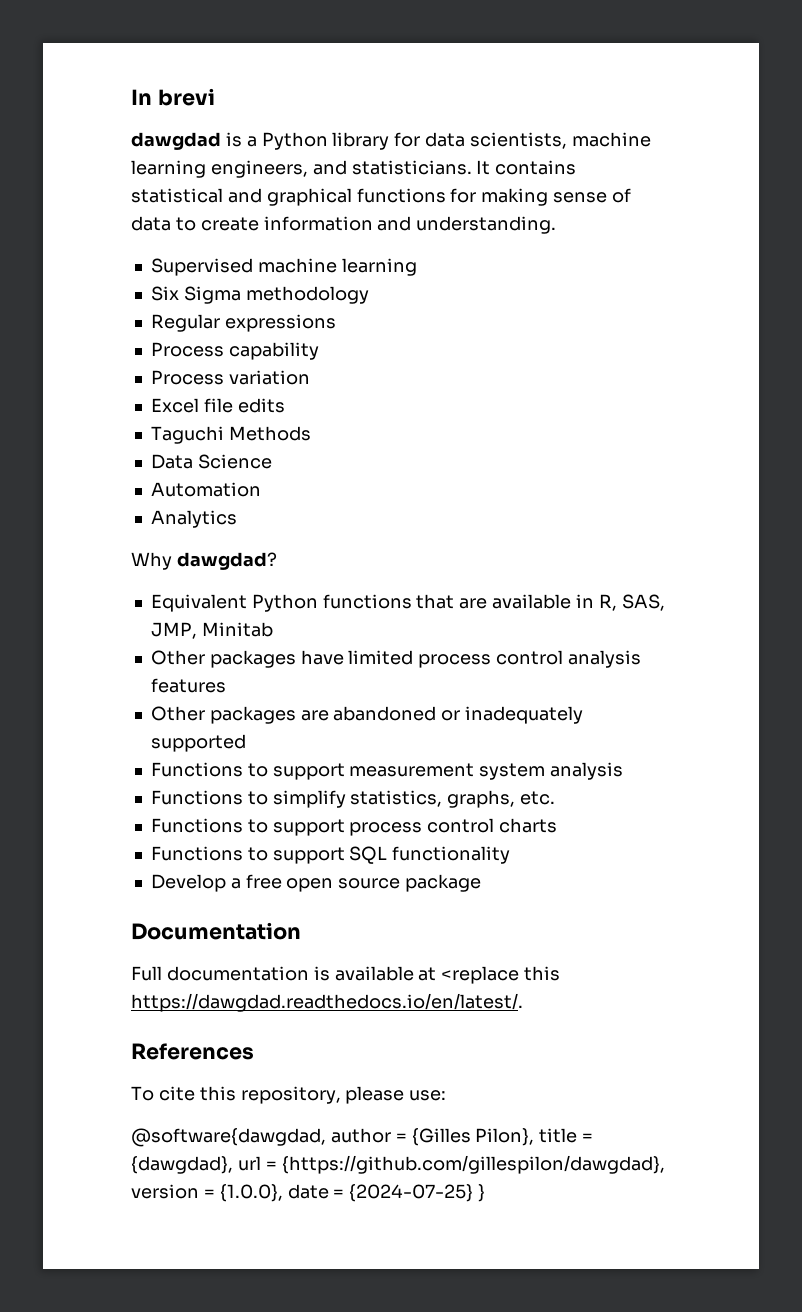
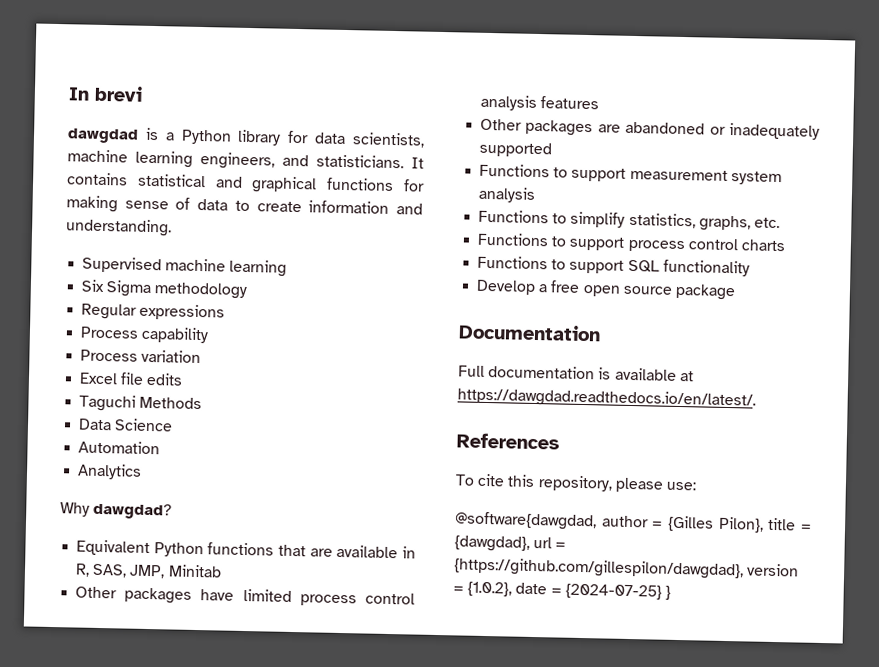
[441,966,561,984] <replace this -> (694, 376) none
[219,1184,283,1202] {1.0.0}, -> [467,581,513,597] {1.0.2},

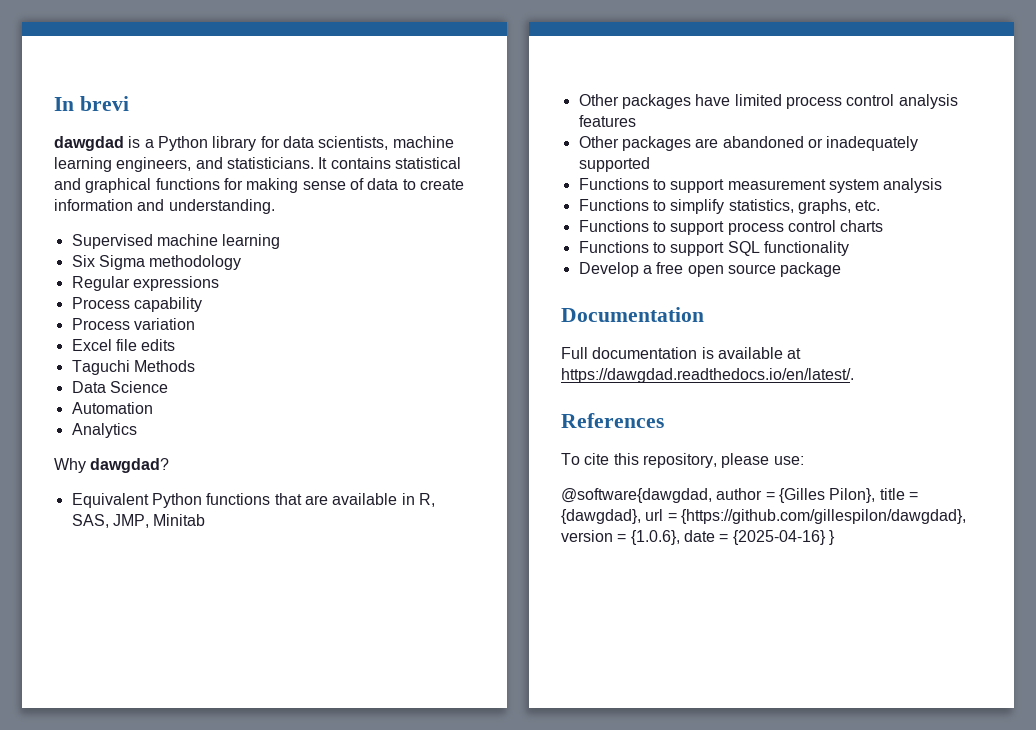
[467,581,513,597] {1.0.2}, -> [630,530,680,545] {1.0.6},
[564,583,662,600] {2024-07-25} -> [732,530,826,545] {2025-04-16}

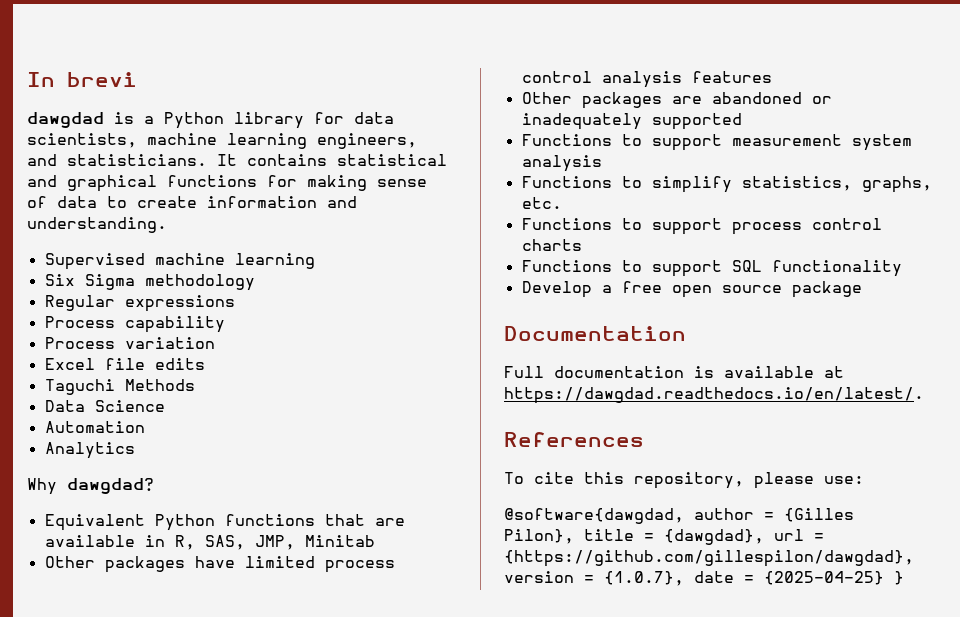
[630,530,680,545] {1.0.6}, -> [604,571,684,586] {1.0.7},
[732,530,826,545] {2025-04-16} -> [764,571,884,585] {2025-04-25}

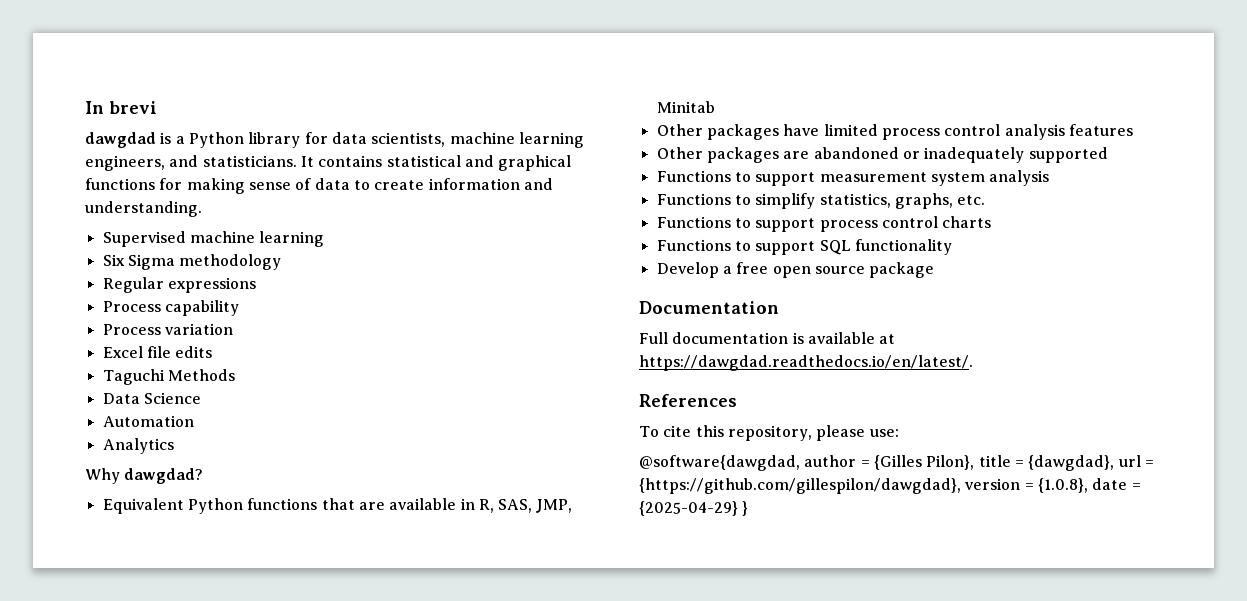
[604,571,684,586] {1.0.7}, -> [1037,478,1088,493] {1.0.8},
[764,571,884,585] {2025-04-25} -> [639,501,738,516] {2025-04-29}

